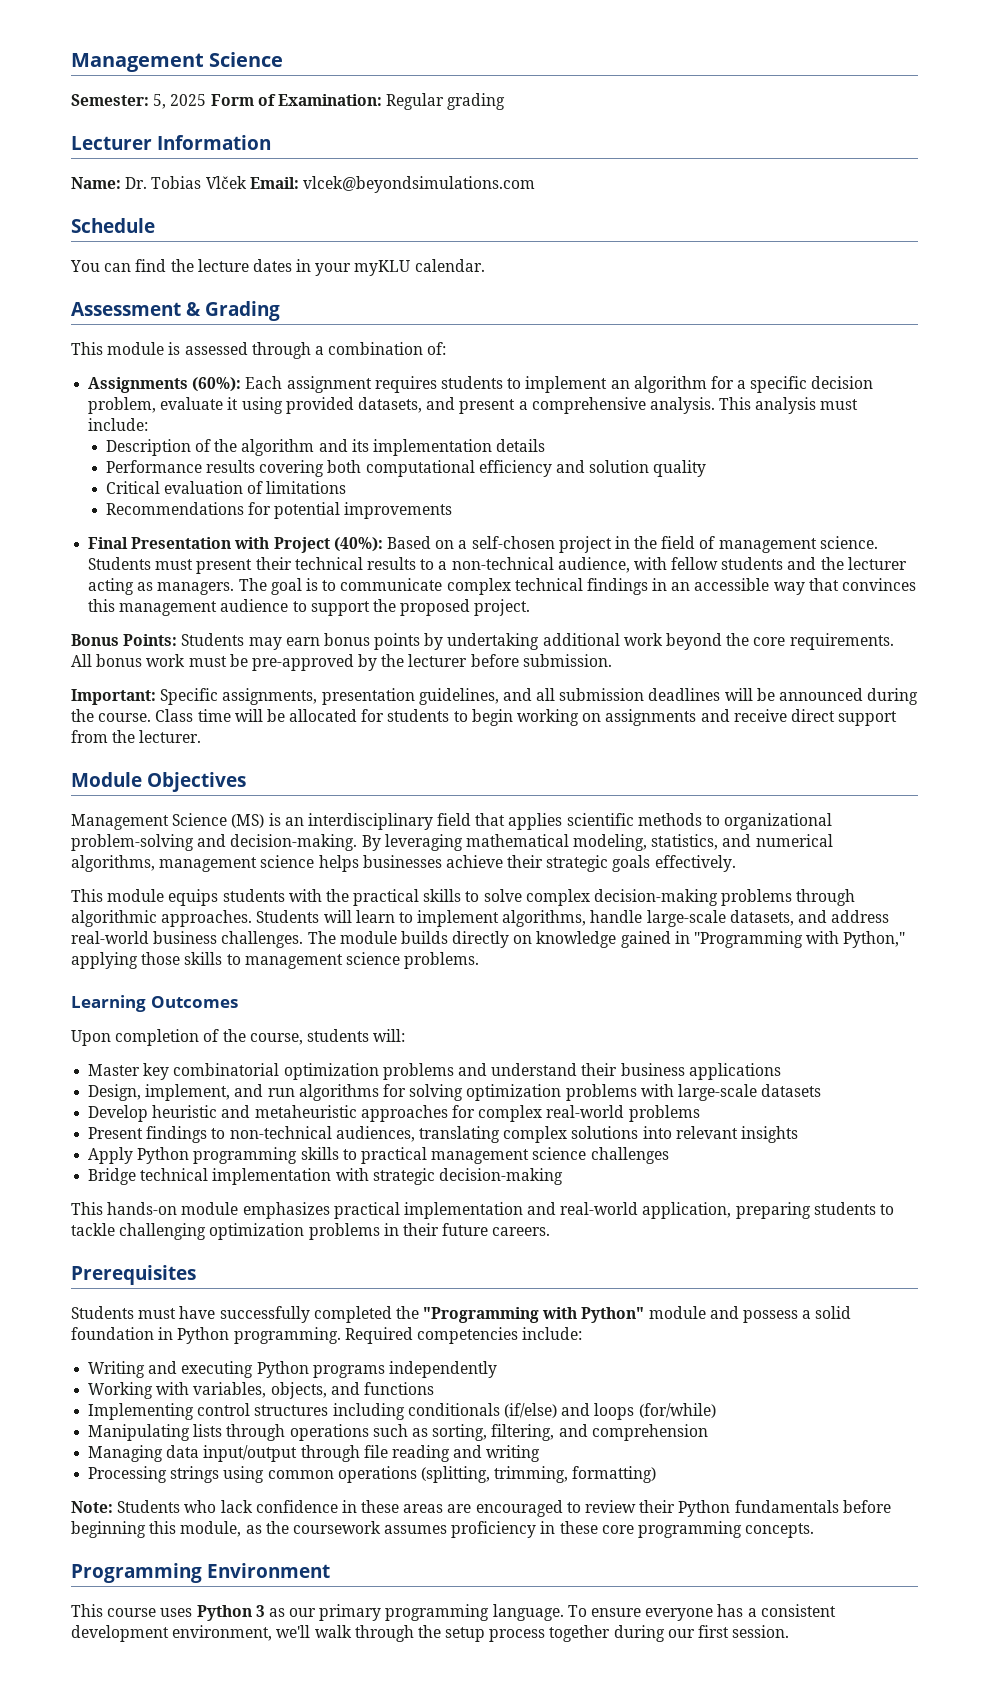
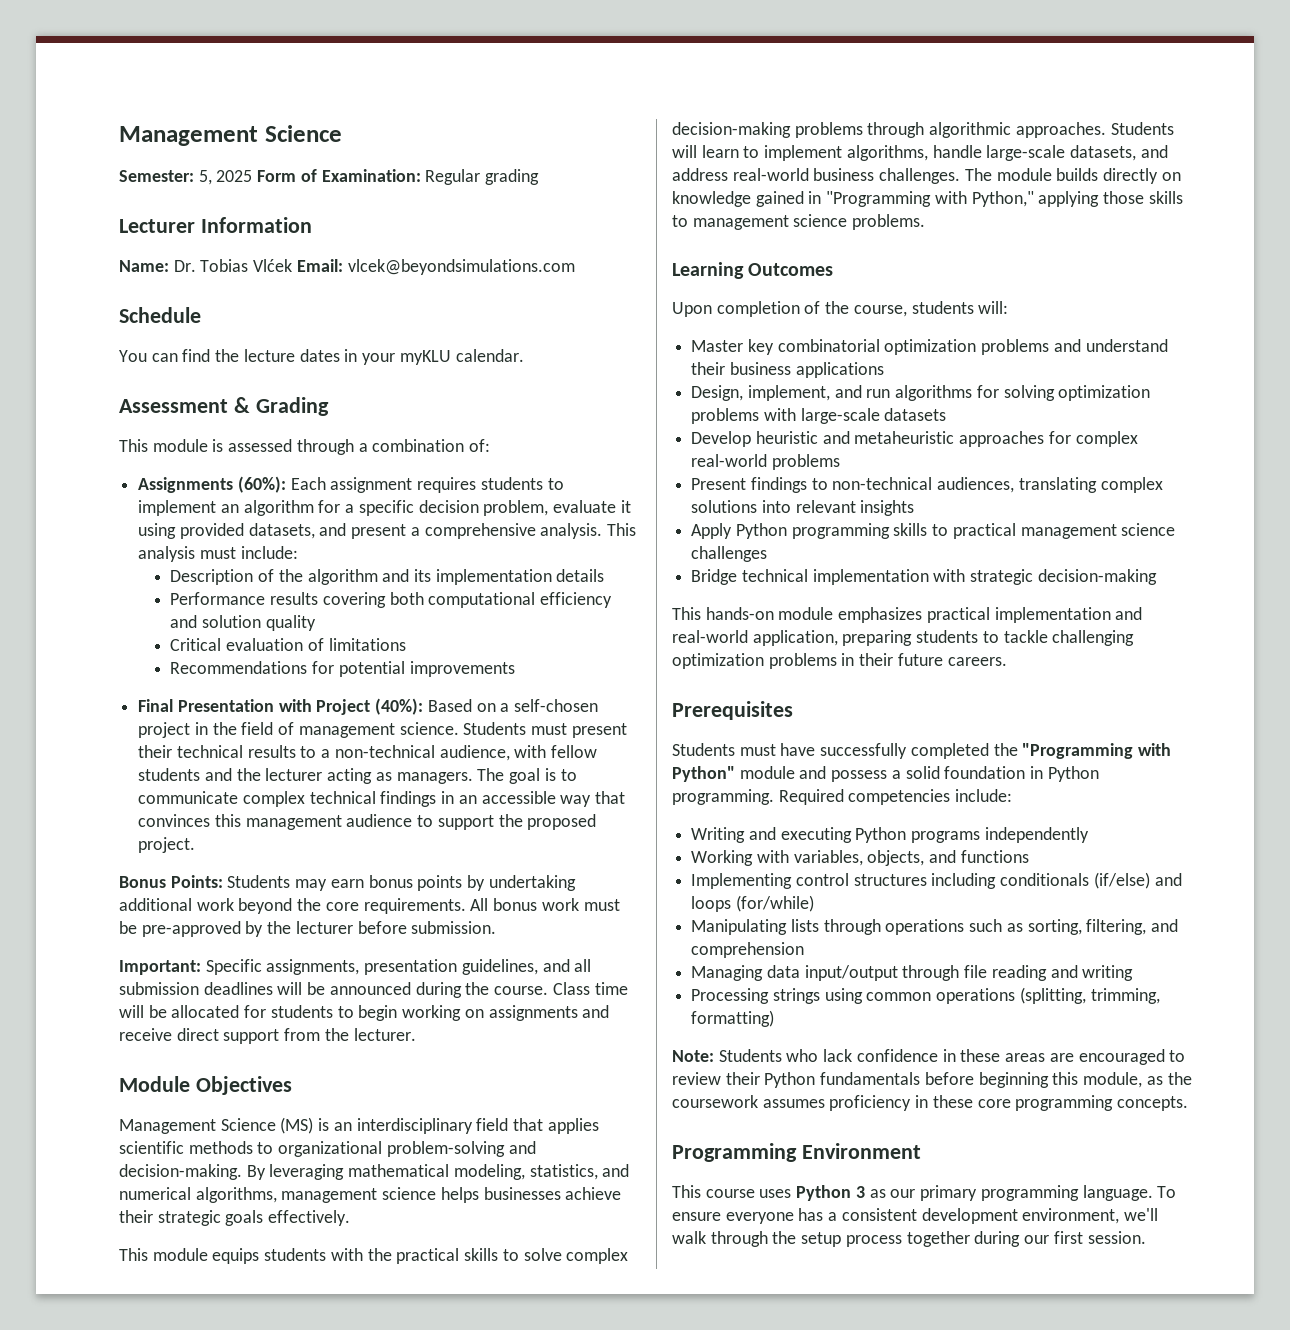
[205,176,247,189] Vlček -> [253,259,293,272] Vlćek

